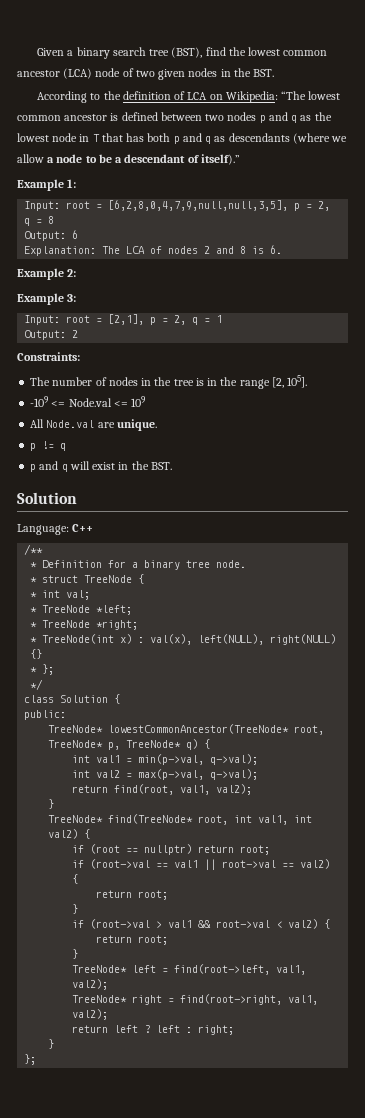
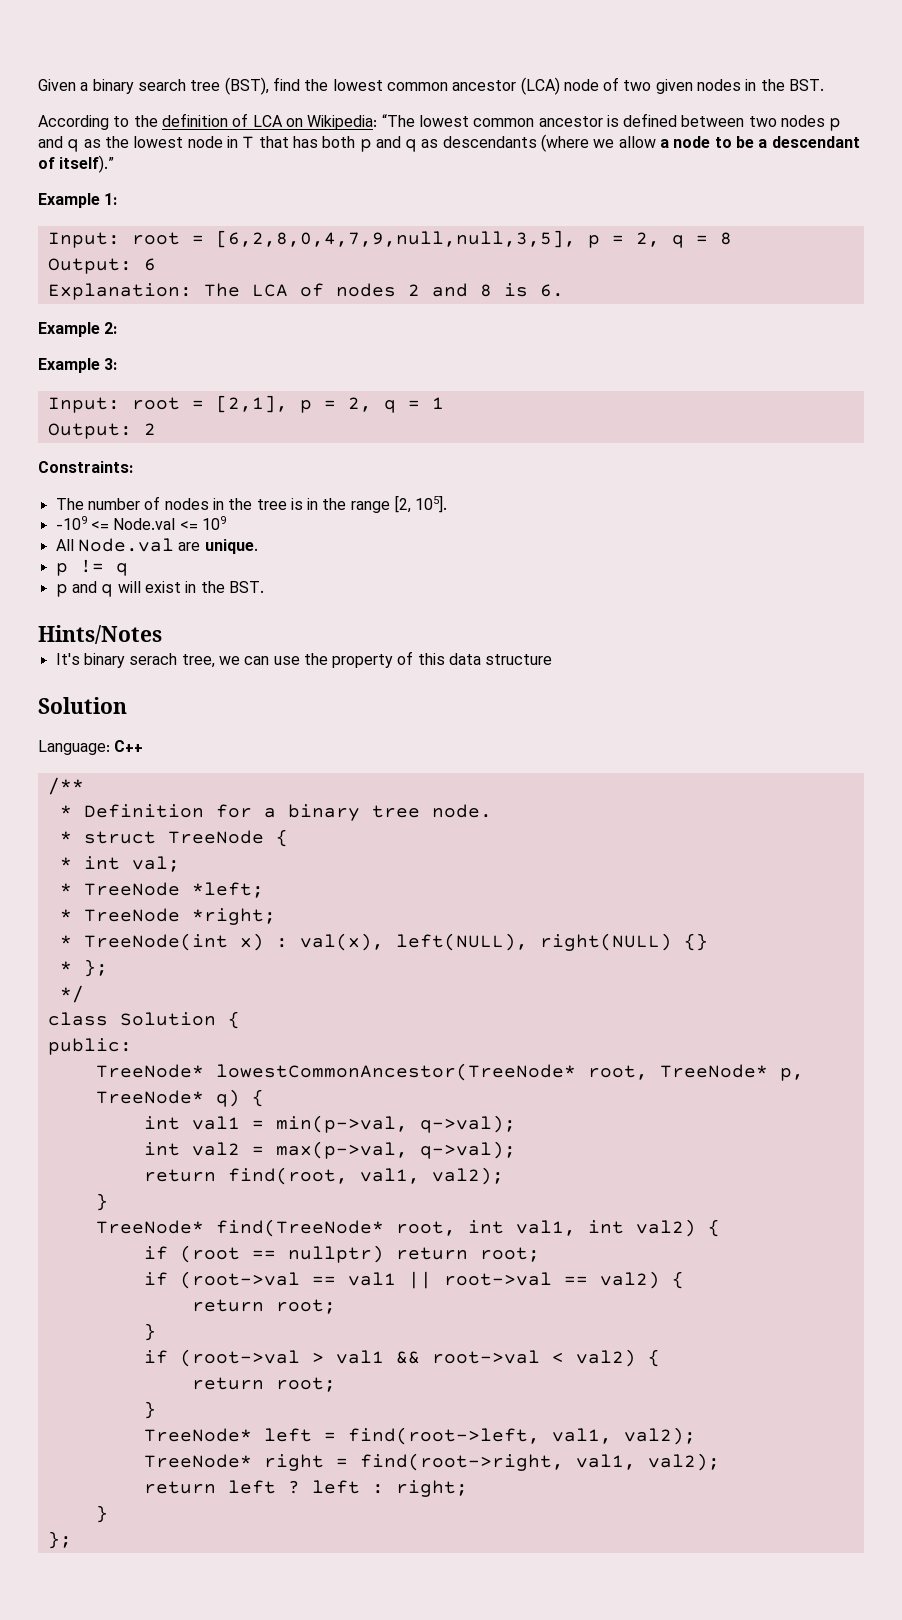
(172, 466) none -> [38,625,162,644] [55,651,553,668] // Hints/Notes // It's binary serach tree, we can use the property of this data structure

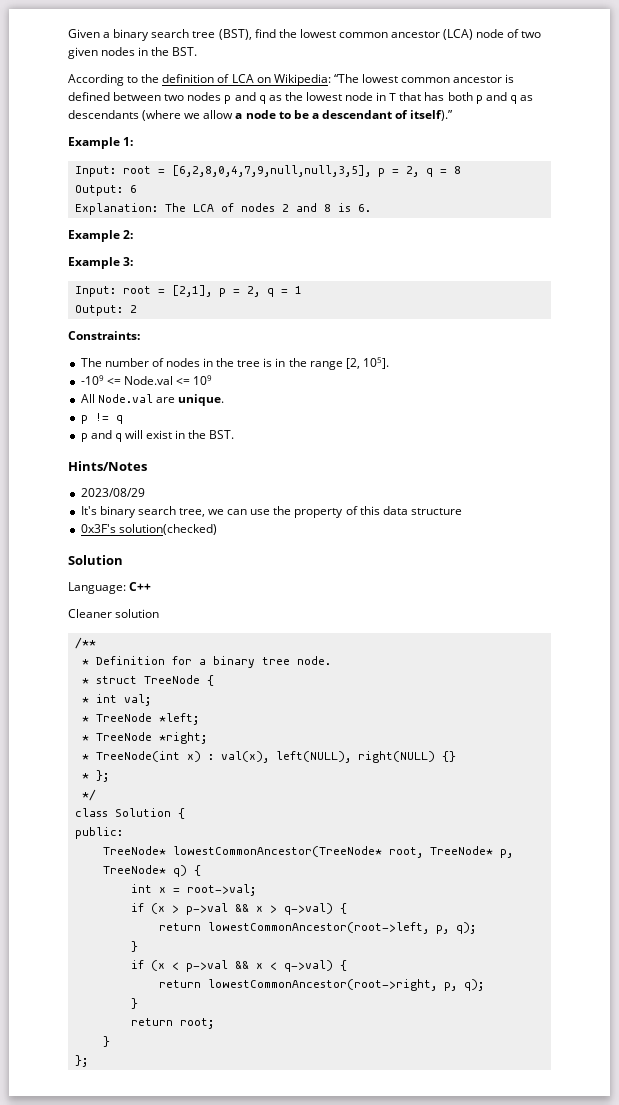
(162, 634) none -> [80,488,145,497] // 2023/08/29
[129,653,178,665] serach -> [137,506,176,515] search
(553, 659) none -> [80,524,217,535] // 0x3F's solution(checked)
(144, 746) none -> [68,609,160,618] // Cleaner solution
[191,1115,516,1133] [143,1141,516,1159] [143,1167,504,1185] [95,1193,108,1211] [95,1219,720,1237] [143,1245,540,1263] [143,1271,684,1289] [191,1299,336,1314] [143,1323,156,1341] [143,1349,660,1367] [191,1377,336,1392] [143,1401,156,1419] [143,1427,696,1445] [143,1453,720,1471] [143,1480,468,1497] val1 = min(p->val, q->val); // int val2 = max(p->val, q->val); // return find(root, val1, val2); // } // TreeNode* find(TreeNode* root, int val1, int val2) { // if (root == nullptr) return root; // if (root->val == val1 || root->val == val2) { // return root; // } // if (root->val > val1 && root->val < val2) { // return root; // } // TreeNode* left = find(root->left, val1, val2); // TreeNode* right = find(root->right, val1, val2); // return left ? left : right; -> [158,884,256,896] [130,903,347,915] [158,922,476,934] [130,941,138,952] [130,960,347,972] [158,979,484,991] [130,998,138,1009] [130,1018,214,1029] x = root->val; // if (x > p->val && x > q->val) { // return lowestCommonAncestor(root->left, p, q); // } // if (x < p->val && x < q->val) { // return lowestCommonAncestor(root->right, p, q); // } // return root;

